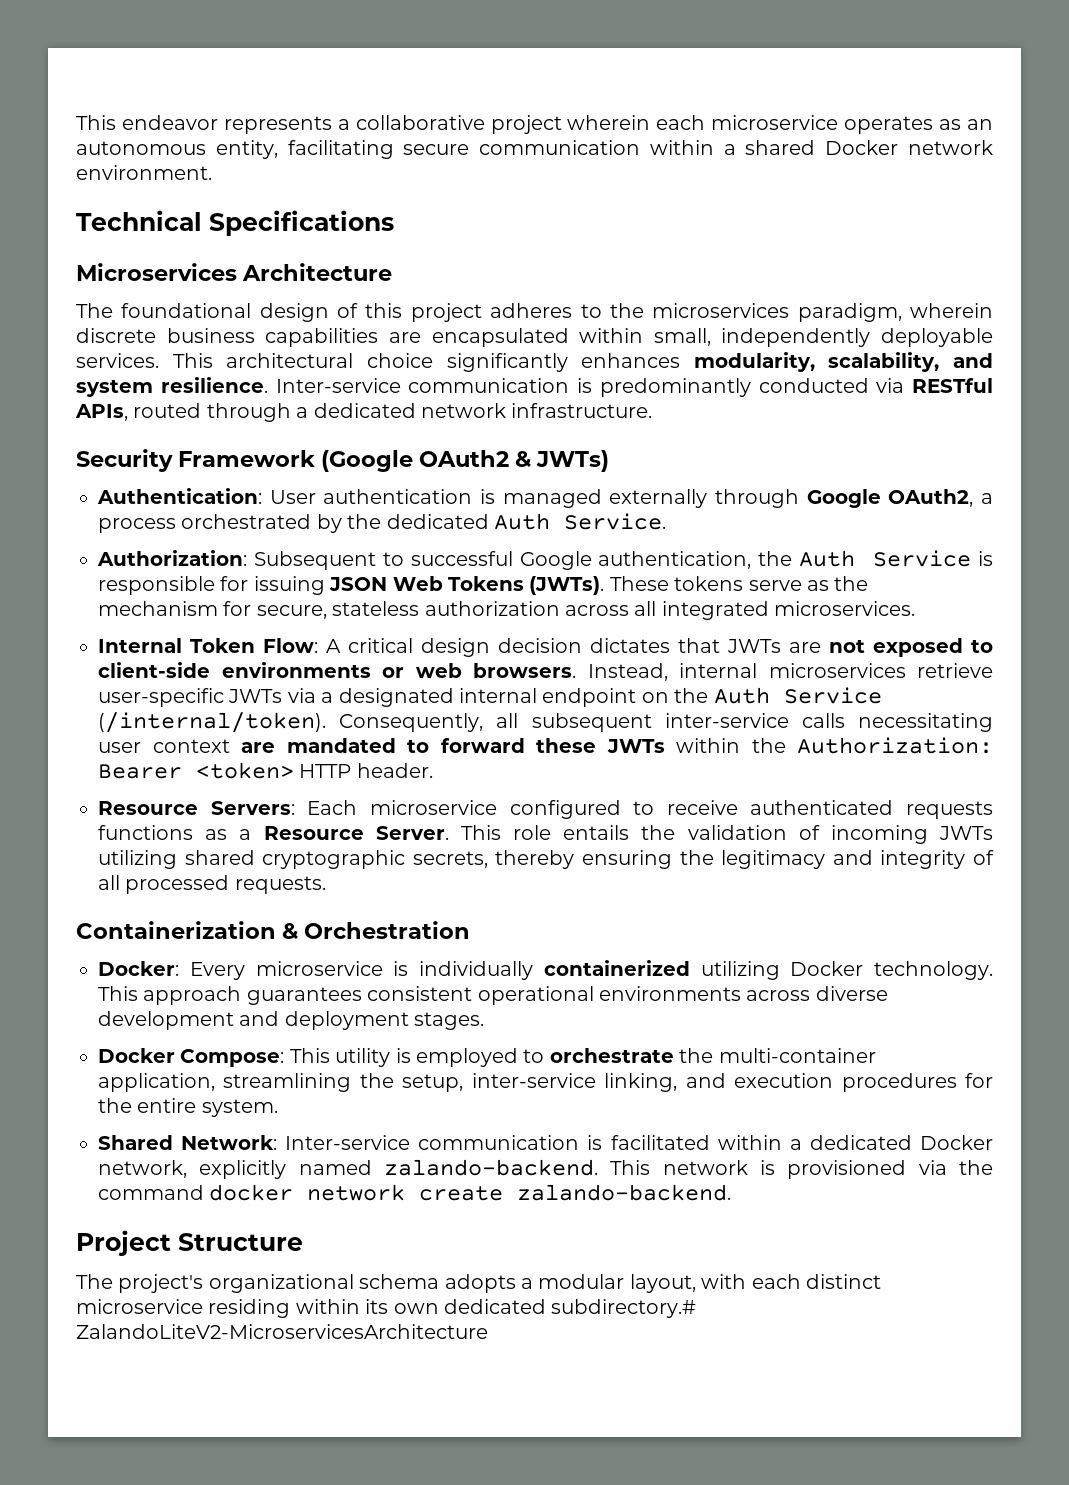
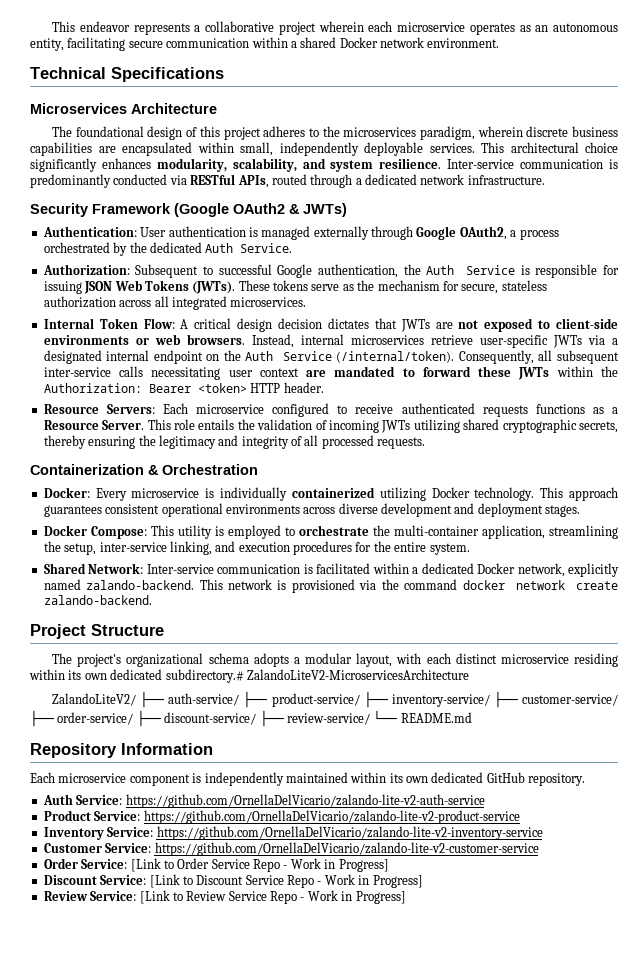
(488, 1331) none -> [52,691,619,708] [30,710,472,727] [30,743,213,758] [30,772,586,786] [42,794,485,808] [43,810,520,824] [43,826,543,840] [43,842,539,856] [43,858,389,872] [43,874,423,888] [43,890,406,904] // ZalandoLiteV2/ ├── auth-service/ ├── product-service/ ├── inventory-service/ ├── customer-service/ ├── order-service/ ├── discount-service/ ├── review-service/ └── README.md // Repository Information // Each microservice component is independently maintained within its own dedicated GitHub repository. // Auth Service: https://github.com/OrnellaDelVicario/zalando-lite-v2-auth-service // Product Service: https://github.com/OrnellaDelVicario/zalando-lite-v2-product-service // Inventory Service: https://github.com/OrnellaDelVicario/zalando-lite-v2-inventory-service // Customer Service: https://github.com/OrnellaDelVicario/zalando-lite-v2-customer-service // Order Service: [Link to Order Service Repo - Work in Progress] // Discount Service: [Link to Discount Service Repo - Work in Progress] // Review Service: [Link to Review Service Repo - Work in Progress]

